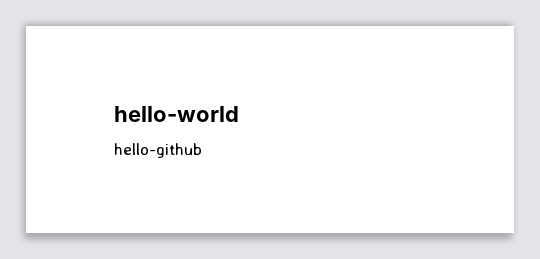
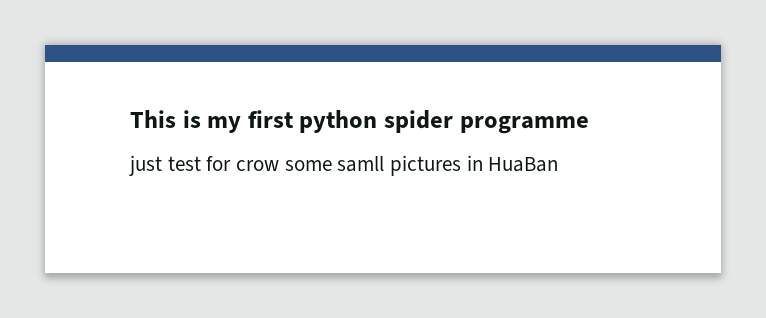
[114,106,239,122] [114,143,202,158] hello-world // hello-github -> [130,110,589,134] [129,155,559,176] This is my first python spider programme // just test for crow some samll pictures in HuaBan

